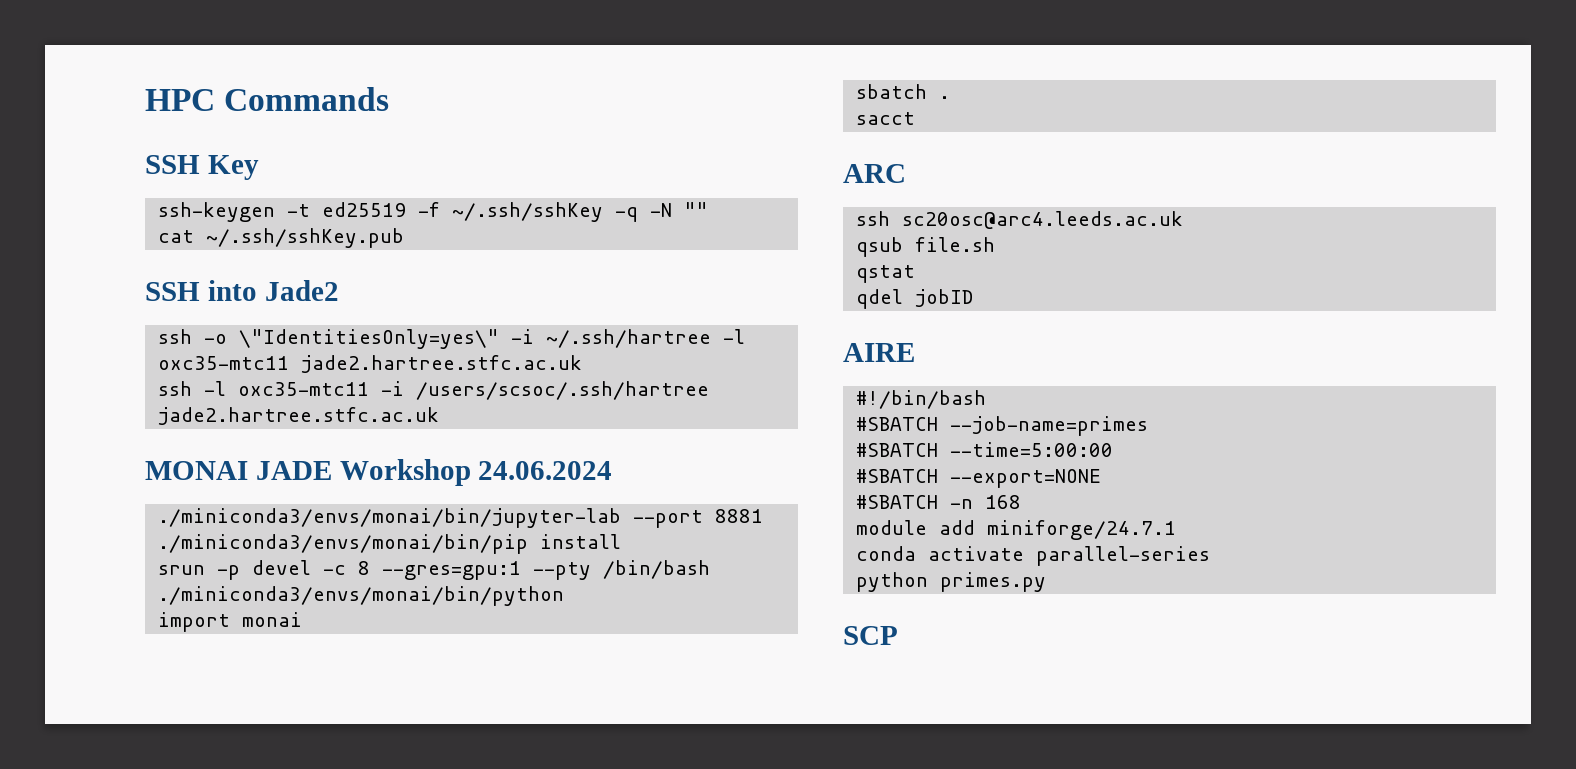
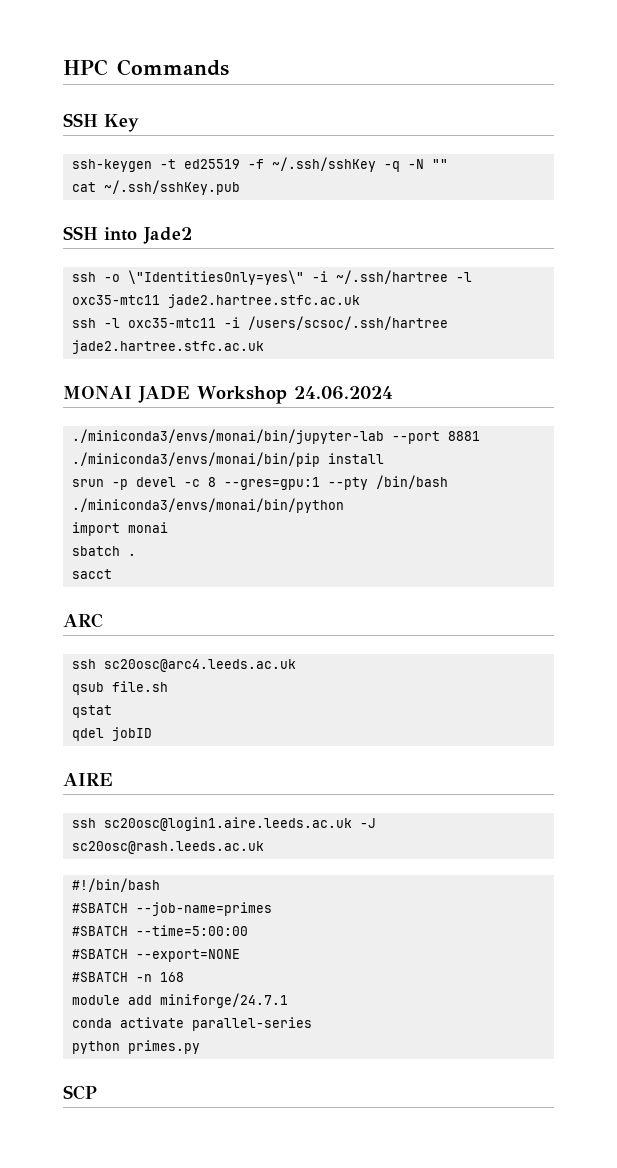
(915, 352) none -> [71,817,376,831] [71,841,264,854] // ssh sc20osc@login1.aire.leeds.ac.uk -J sc20osc@rash.leeds.ac.uk

